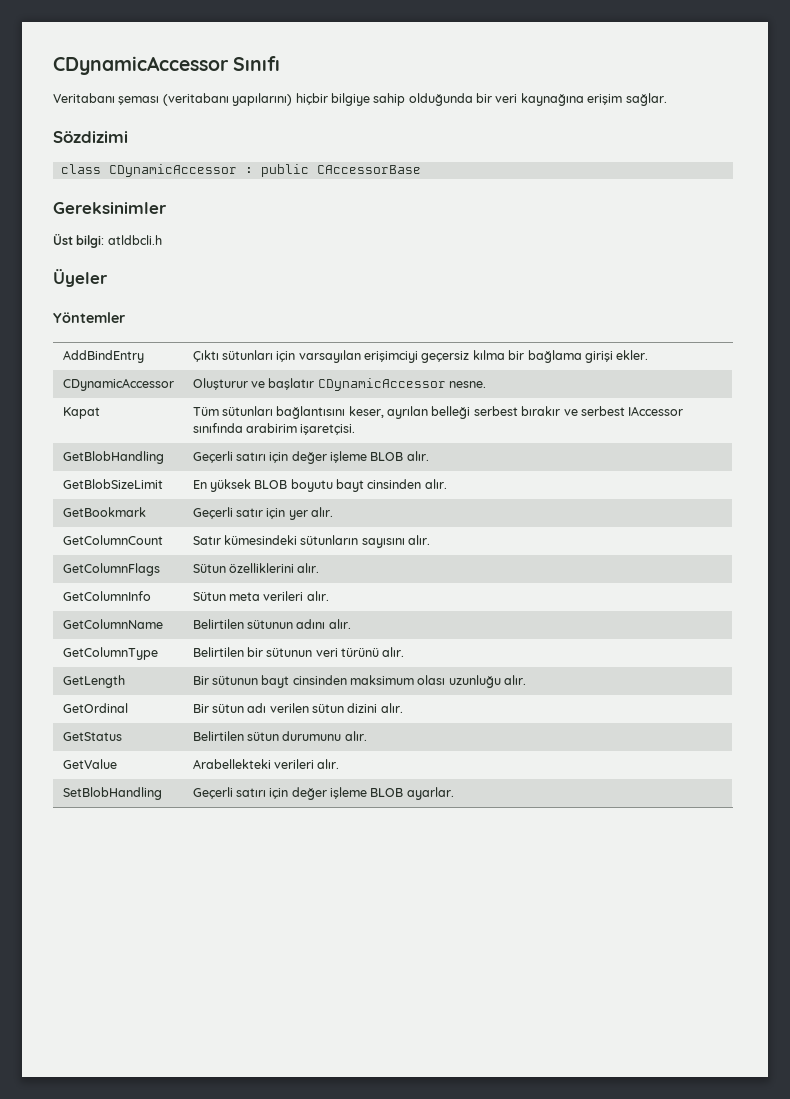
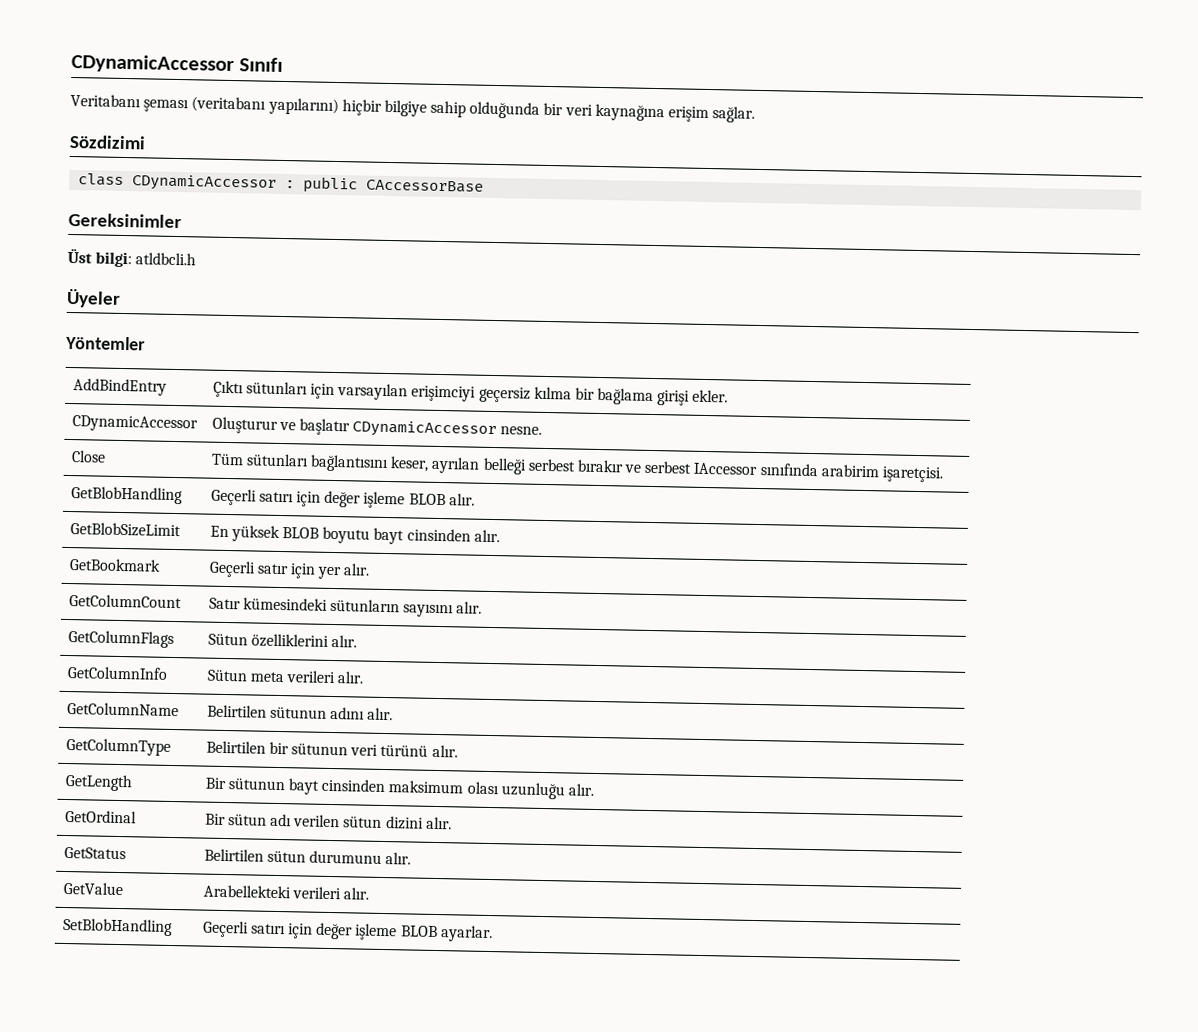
[62,407,100,419] Kapat -> [70,450,106,463] Close

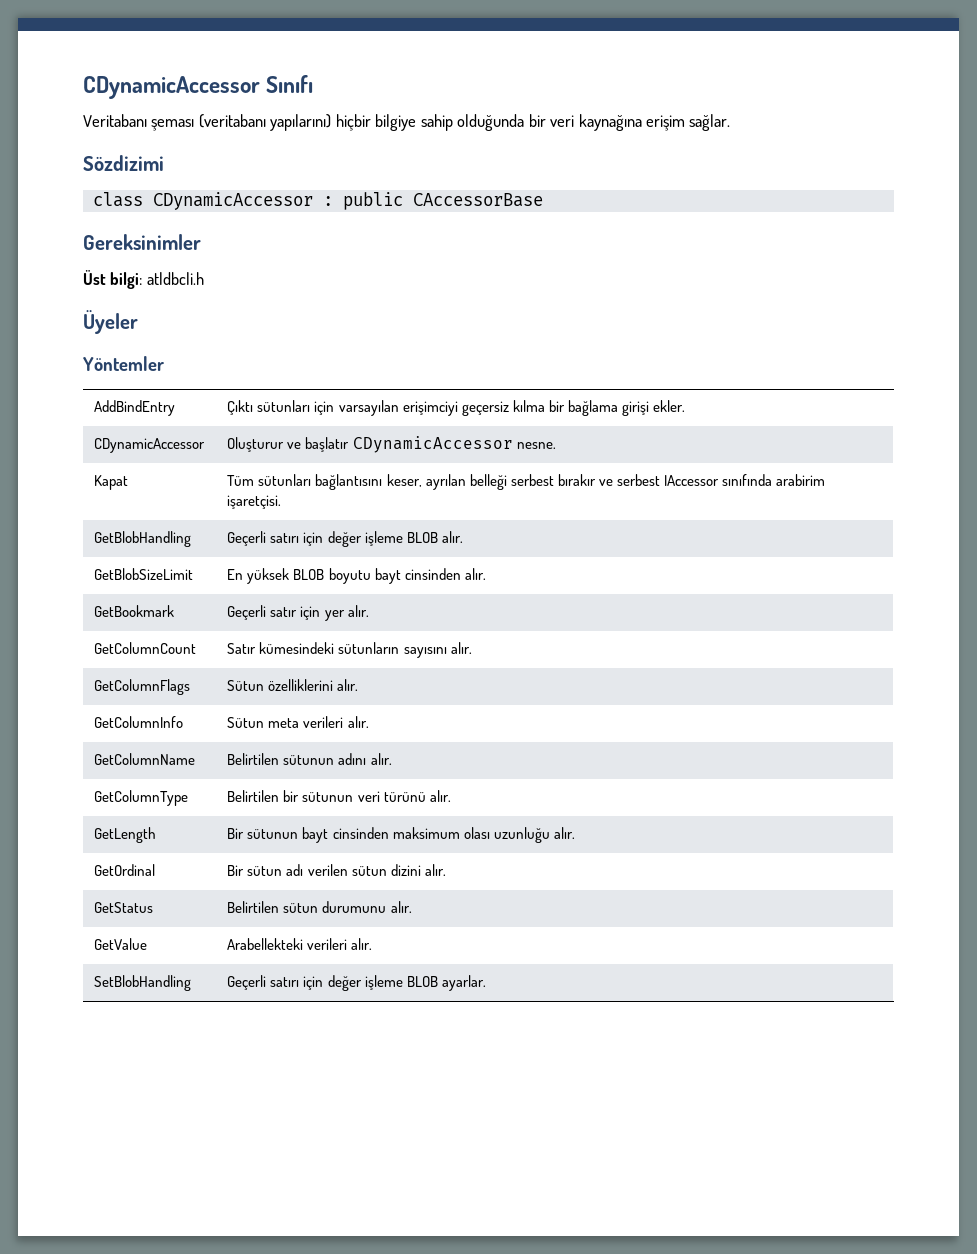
[70,450,106,463] Close -> [94,475,129,490] Kapat

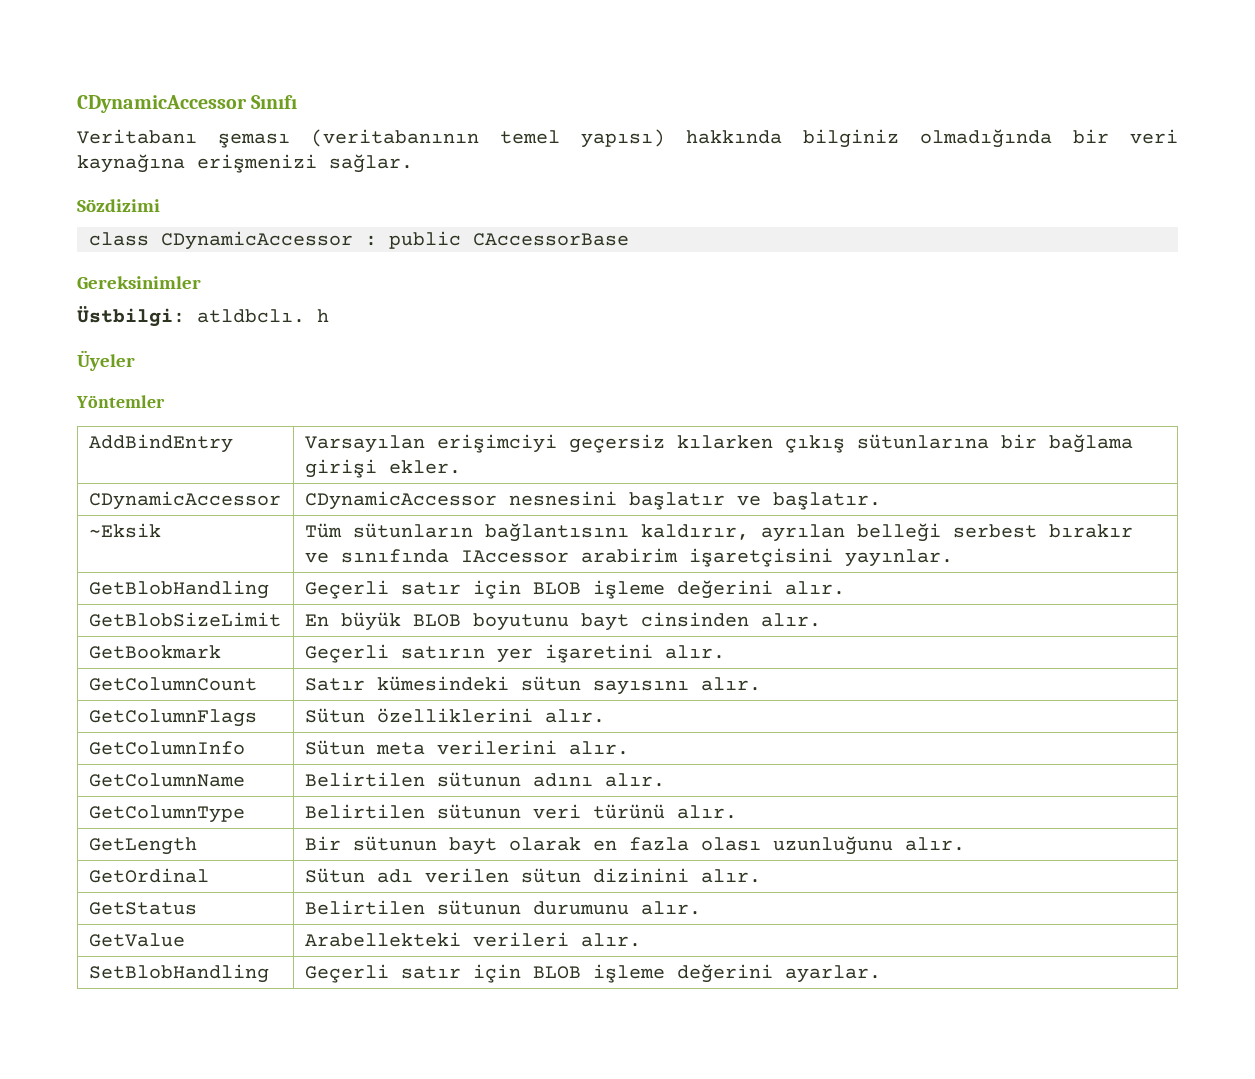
[198,114,525,131] (veritabanı yapılarını) hiçbir bilgiye sahip olduğunda -> [311,129,1052,148] (veritabanının temel yapısı) hakkında bilginiz olmadığında
[646,115,686,131] erişim -> [197,154,317,173] erişmenizi
[83,270,204,289] Üst bilgi: atldbcli.h -> [77,306,329,327] Üstbilgi: atldbclı. h
[227,400,545,416] Çıktı sütunları için varsayılan erişimciyi geçersiz kılma -> [304,434,989,453] Varsayılan erişimciyi geçersiz kılarken çıkış sütunlarına
[227,436,556,453] [94,475,129,490] [227,474,422,490] Oluşturur ve başlatır CDynamicAccessor nesne. // Kapat | Tüm sütunları bağlantısını keser, -> [304,491,881,510] [88,523,161,538] [304,523,749,542] CDynamicAccessor nesnesini başlatır ve başlatır. // ~Eksik | Tüm sütunların bağlantısını kaldırır,
[616,474,825,486] [227,495,282,509] [94,531,192,547] [227,531,438,547] serbest IAccessor sınıfında arabirim işaretçisi. // GetBlobHandling | Geçerli satırı için değer işleme BLOB -> [340,548,953,567] [88,580,269,599] [304,580,773,599] sınıfında IAccessor arabirim işaretçisini yayınlar. // GetBlobHandling | Geçerli satır için BLOB işleme değerini
[247,568,371,584] yüksek BLOB boyutu -> [340,612,569,631] büyük BLOB boyutunu
[270,606,345,621] satır için yer -> [400,644,653,663] satırın yer işaretini
[338,642,400,654] sütunların -> [520,676,581,691] sütun
[303,716,344,728] verileri -> [436,740,557,755] verilerini
[283,790,300,802] bir -> (425, 811) none
[332,827,550,843] cinsinden maksimum olası uzunluğu -> [508,836,893,855] olarak en fazla olası uzunluğunu
[227,865,283,876] Bir sütun -> [304,868,365,883] Sütun
[390,864,421,876] dizini -> [592,868,689,883] dizinini
[283,903,319,913] sütun -> [436,900,521,915] sütunun
[270,975,438,991] satırı için değer işleme BLOB -> [400,964,773,983] satır için BLOB işleme değerini

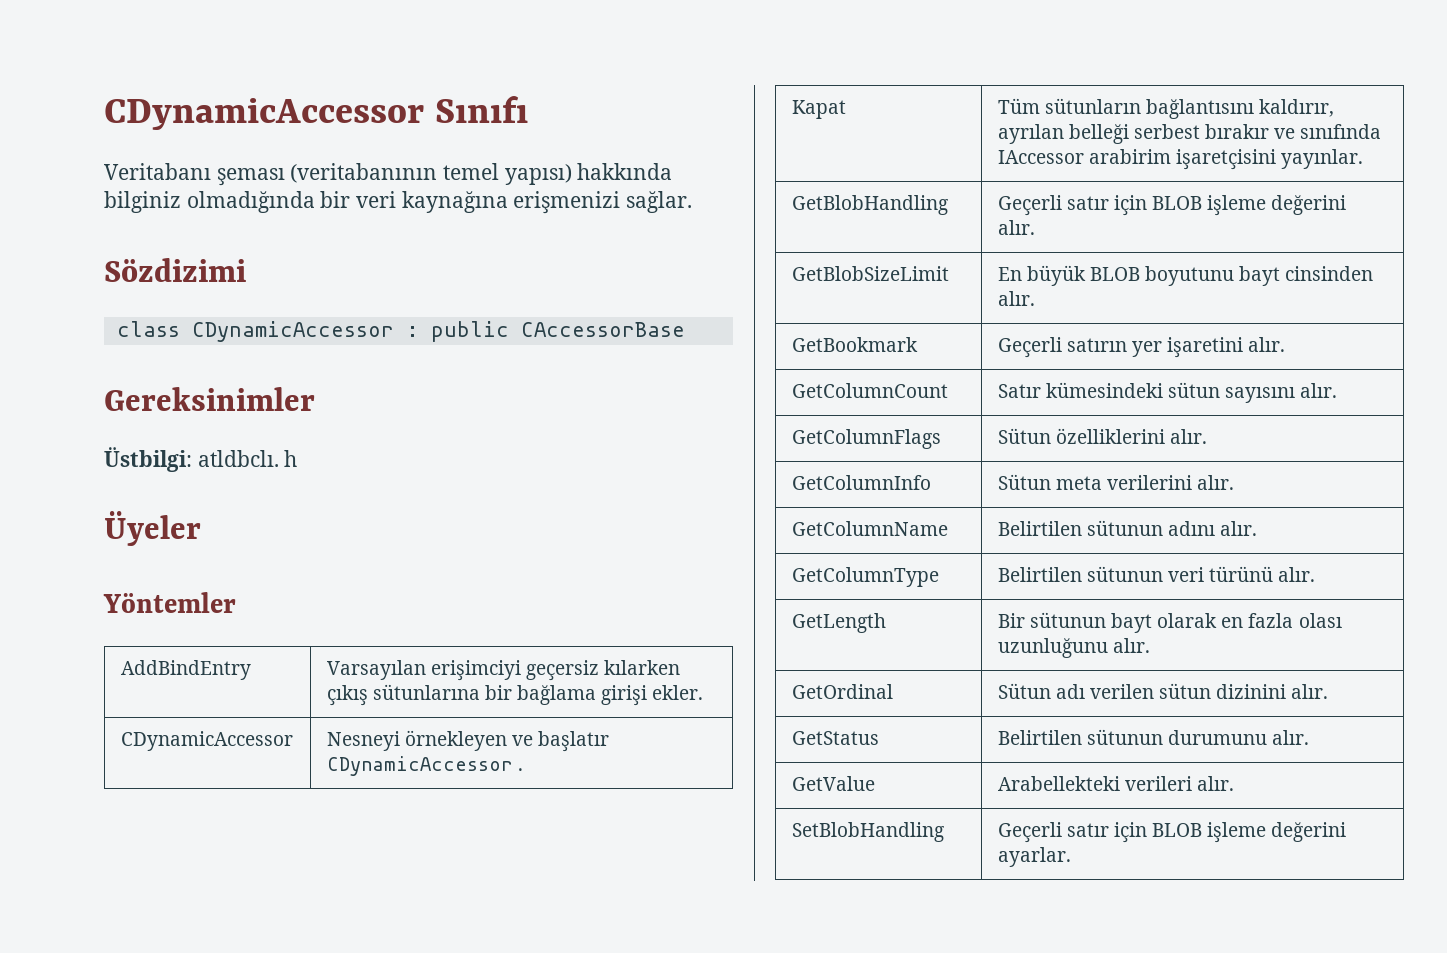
[304,491,881,510] [88,523,161,538] CDynamicAccessor nesnesini başlatır ve başlatır. // ~Eksik -> [326,730,610,752] [326,756,523,776] [791,100,846,119] Nesneyi örnekleyen ve başlatır CDynamicAccessor . // Kapat

